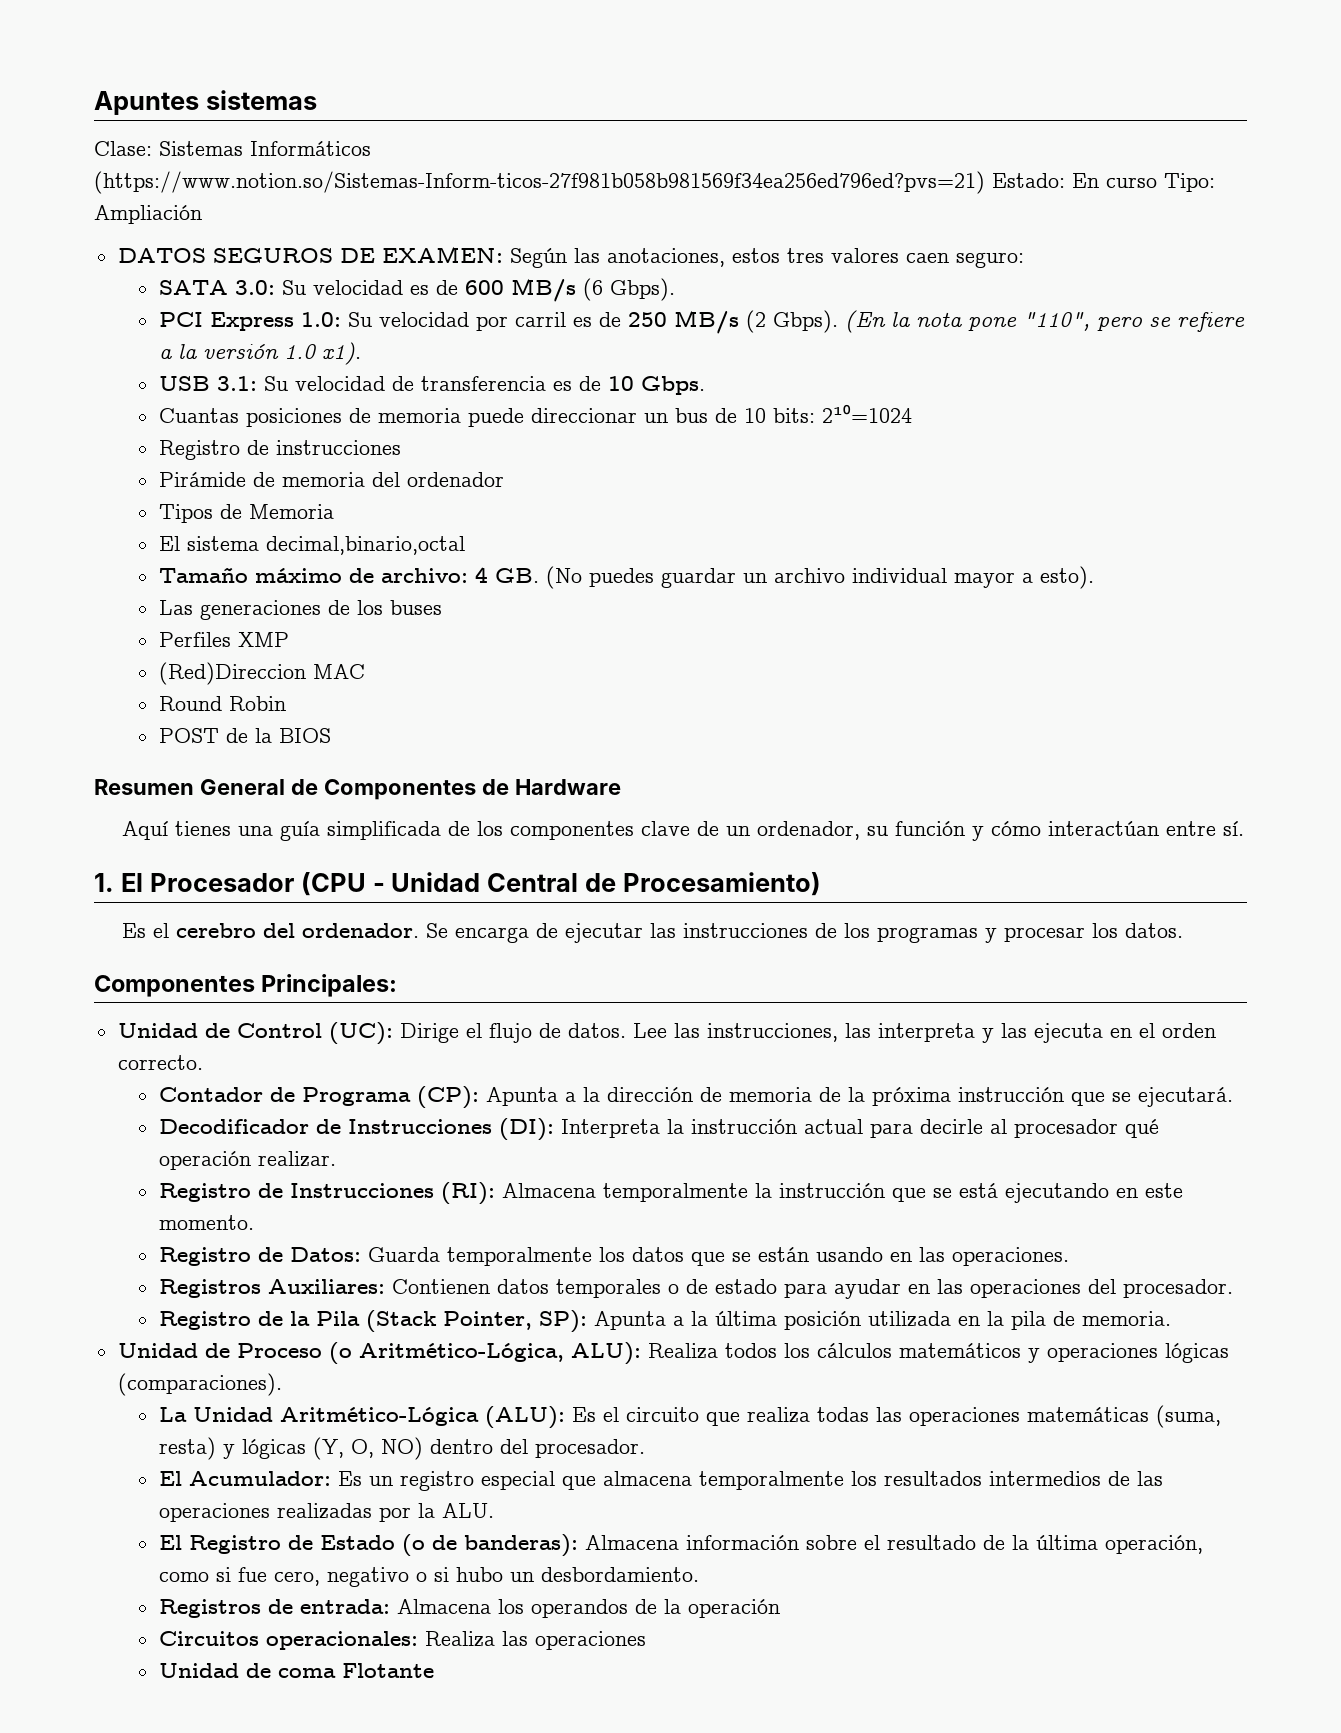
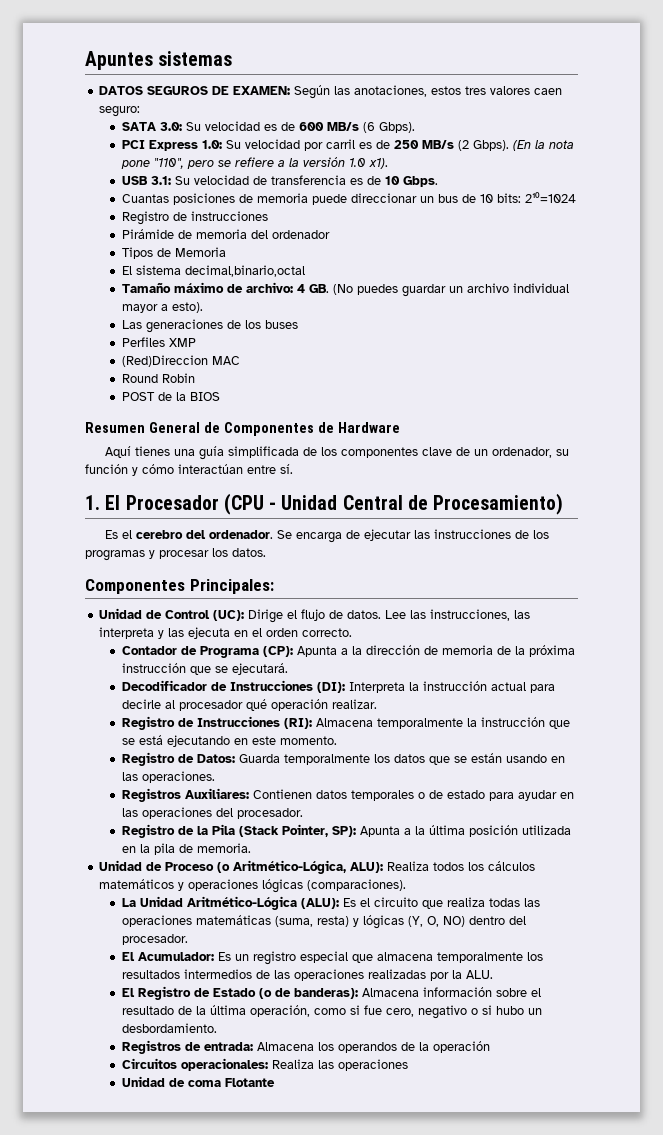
[94,141,371,156] [94,171,1215,194] [94,205,202,224] // Clase: Sistemas Informáticos (https://www.notion.so/Sistemas-Inform-ticos-27f981b058b981569f34ea256ed796ed?pvs=21) Estado: En curso Tipo: Ampliación -> (233, 58) none

